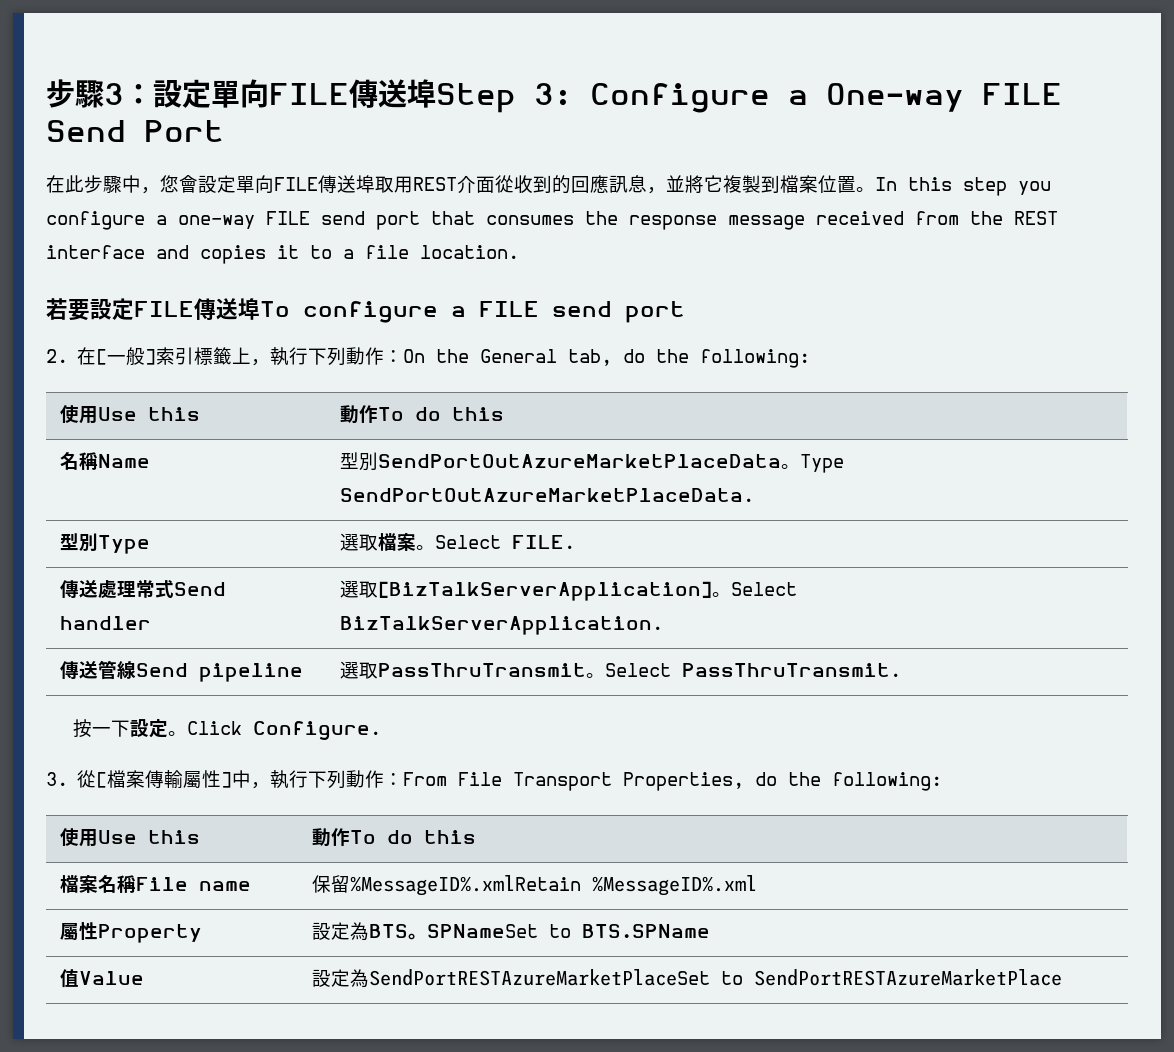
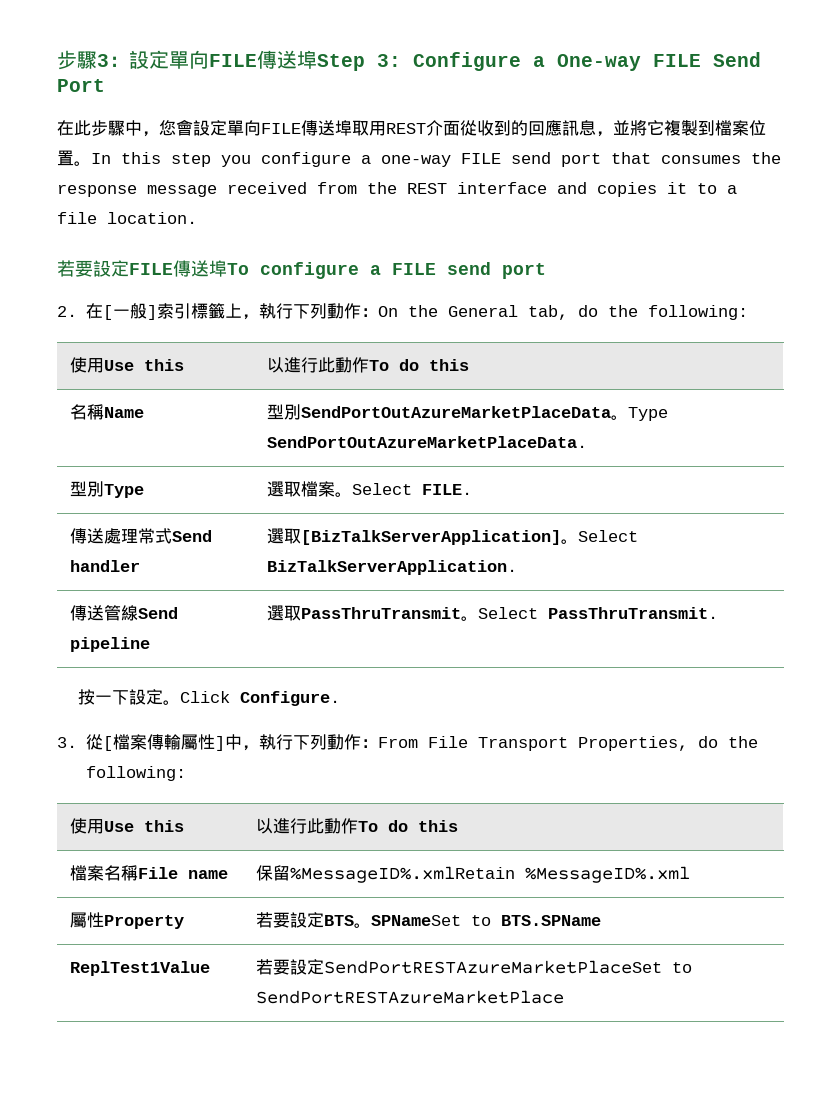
(200, 414) none -> [267,357,336,373] 以進行此
(200, 837) none -> [256,818,325,834] 以進行此
[311,922,369,941] 設定為 -> [256,912,325,928] 若要設定
[59,969,144,988] [311,969,369,988] 值Value | 設定為 -> [70,961,211,976] [256,959,325,975] ReplTest1Value | 若要設定

